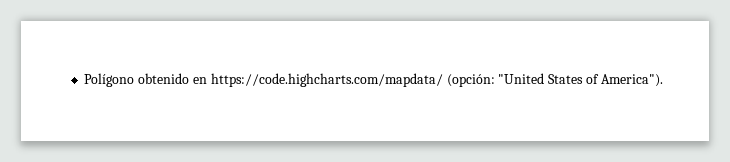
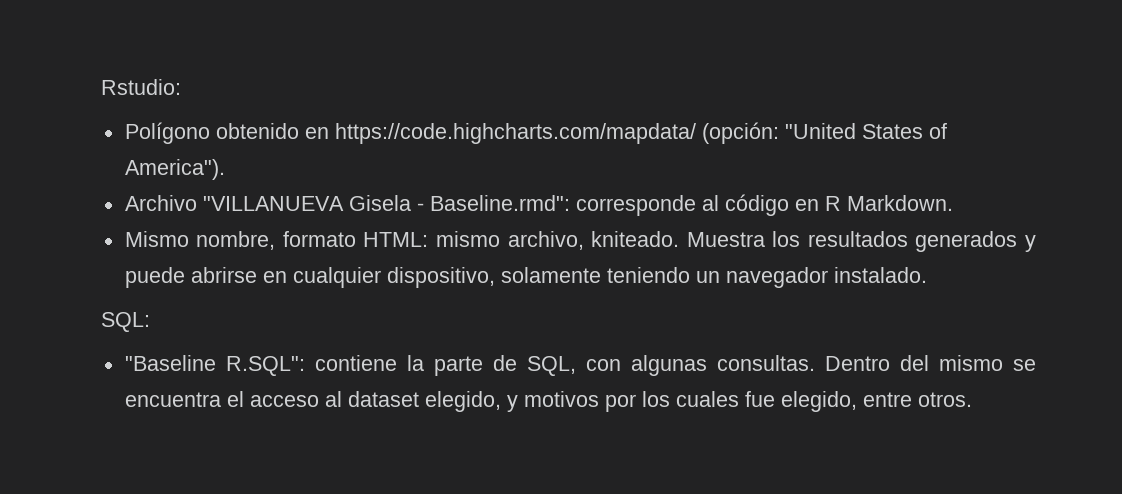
(84, 80) none -> [101,79,181,95] Rstudio: //
(663, 80) none -> [124,194,953,216] [124,231,1037,252] [124,267,927,288] [101,312,150,332] [124,355,1036,376] [124,391,972,412] // Archivo "VILLANUEVA Gisela - Baseline.rmd": corresponde al código en R Markdown. // Mismo nombre, formato HTML: mismo archivo, kniteado. Muestra los resultados generados y puede abrirse en cualquier dispositivo, solamente teniendo un navegador instalado. // SQL: // "Baseline R.SQL": contiene la parte de SQL, con algunas consultas. Dentro del mismo se encuentra el acceso al dataset elegido, y motivos por los cuales fue elegido, entre otros.

